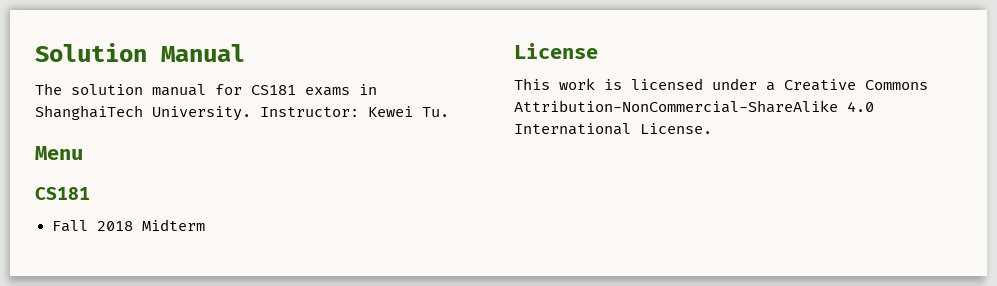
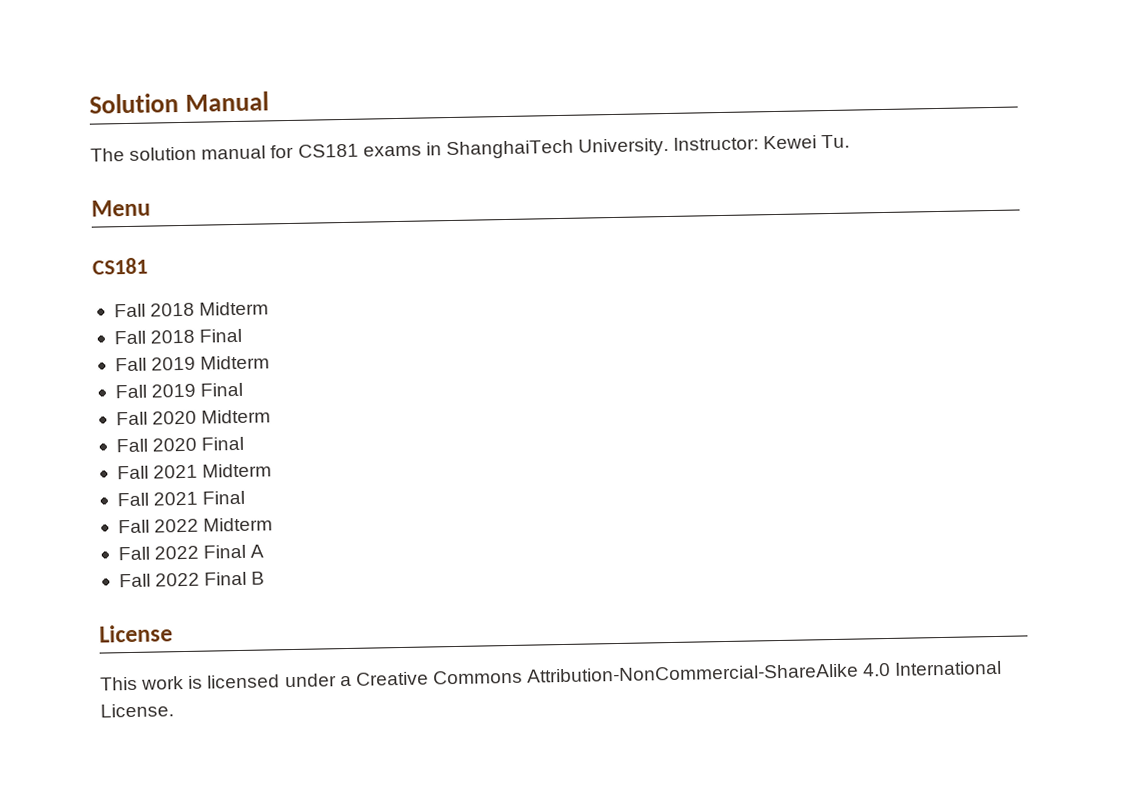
(205, 225) none -> [113,328,243,345] [114,355,271,372] [114,382,244,399] [115,409,272,426] [115,436,245,453] [116,463,273,480] [116,490,246,507] [117,517,274,534] [117,544,265,561] [118,571,266,588] // Fall 2018 Final // Fall 2019 Midterm // Fall 2019 Final // Fall 2020 Midterm // Fall 2020 Final // Fall 2021 Midterm // Fall 2021 Final // Fall 2022 Midterm // Fall 2022 Final A // Fall 2022 Final B

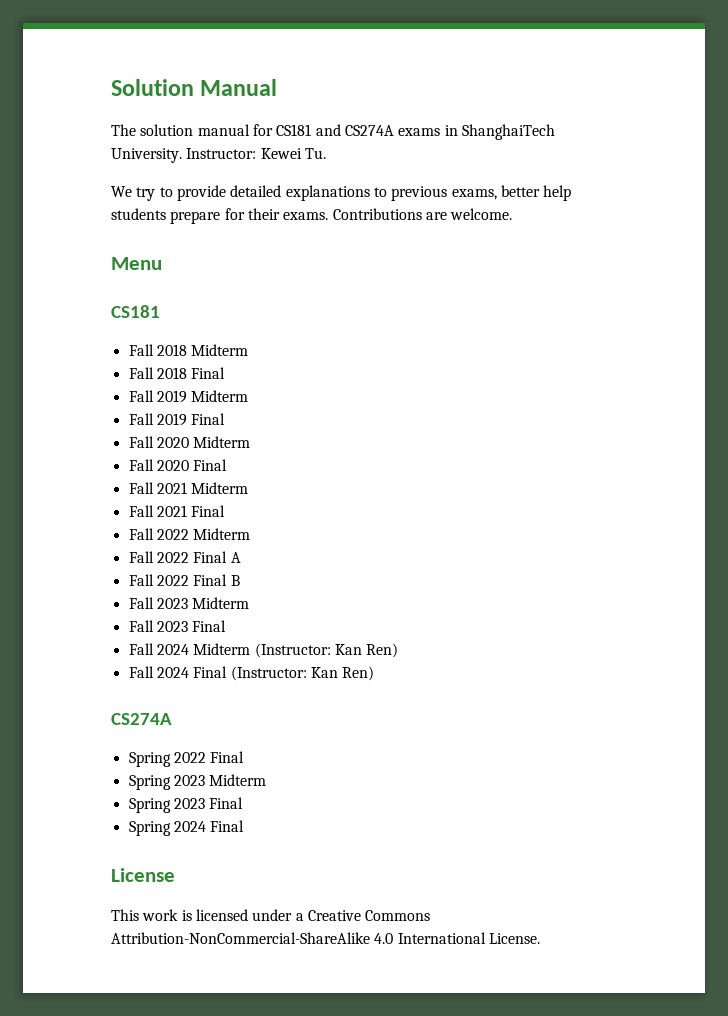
(359, 150) none -> [315,124,394,136] and CS274A
(851, 141) none -> [111,185,572,201] [111,208,513,224] // We try to provide detailed explanations to previous exams, better help students prepare for their exams. Contributions are welcome.
(266, 578) none -> [128,597,250,609] [128,620,227,632] [128,643,399,658] [128,666,375,681] [111,713,172,725] [128,751,245,767] [128,774,267,790] [128,797,244,813] [128,820,245,836] // Fall 2023 Midterm // Fall 2023 Final // Fall 2024 Midterm (Instructor: Kan Ren) // Fall 2024 Final (Instructor: Kan Ren) // CS274A // Spring 2022 Final // Spring 2023 Midterm // Spring 2023 Final // Spring 2024 Final

